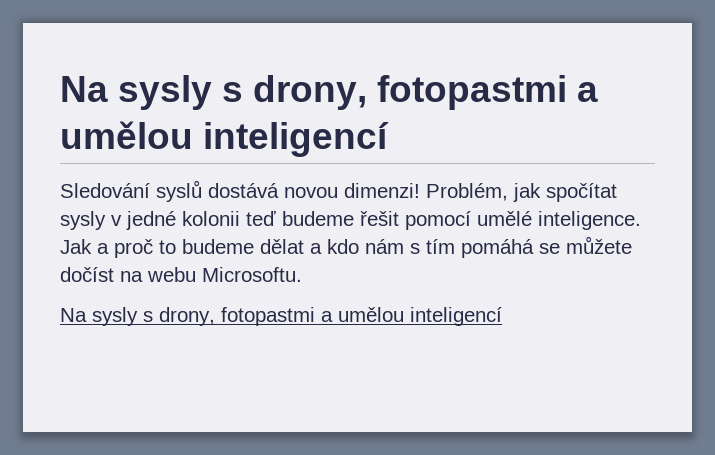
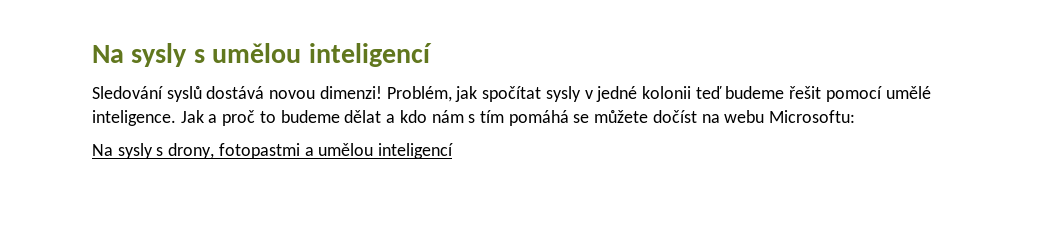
[60,75,598,110] Na sysly s drony, fotopastmi a -> [92,43,205,67] Na sysly s
[202,267,302,282] Microsoftu. -> [769,110,856,123] Microsoftu:

